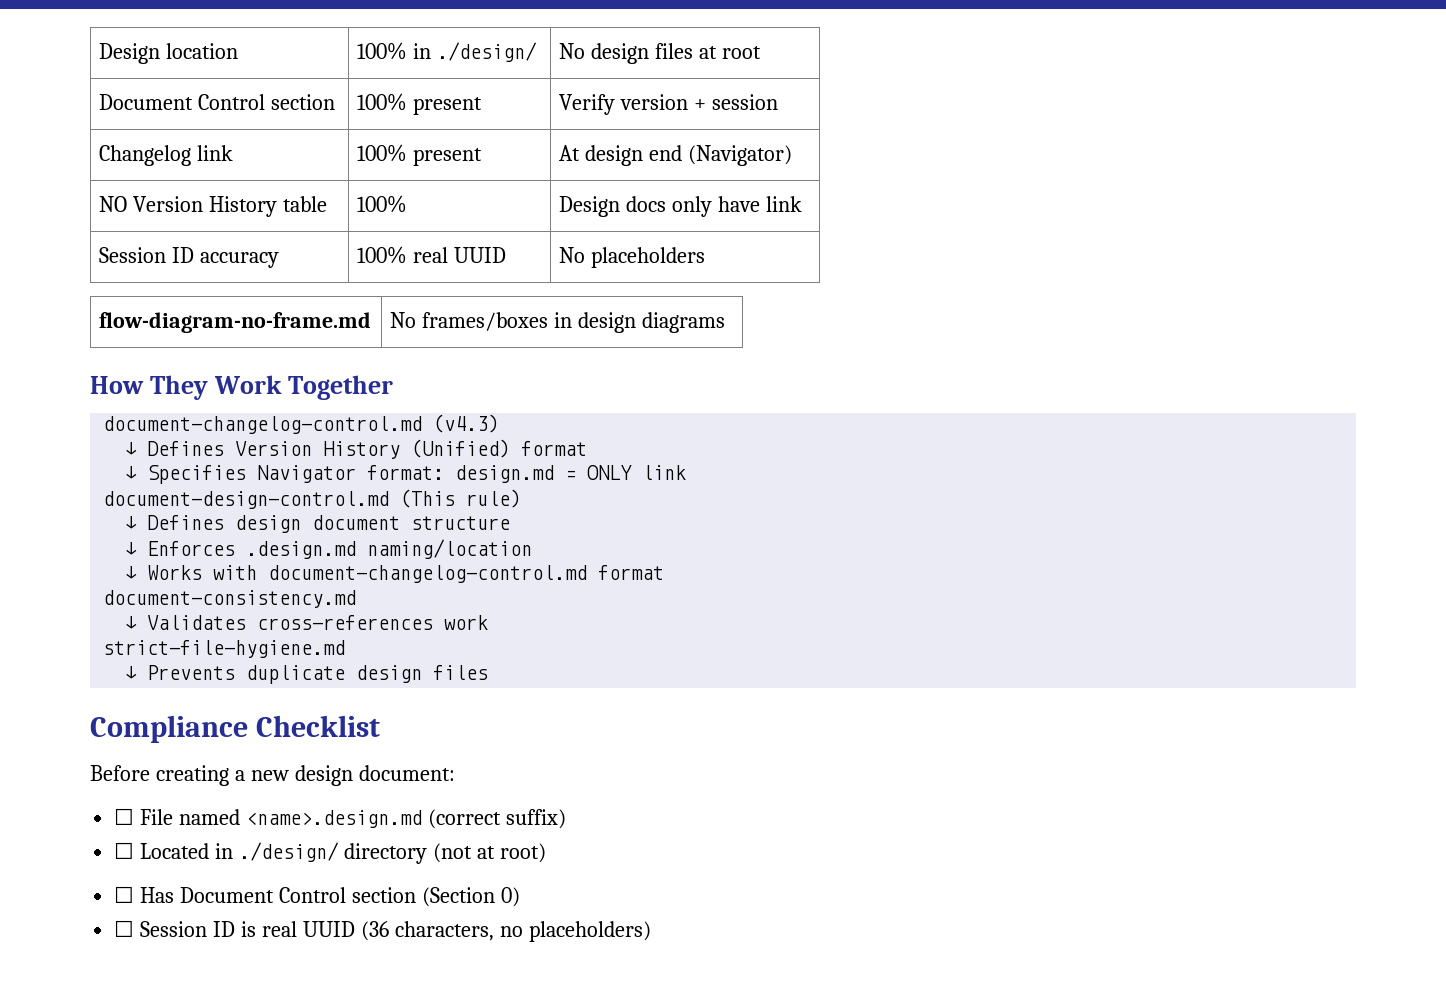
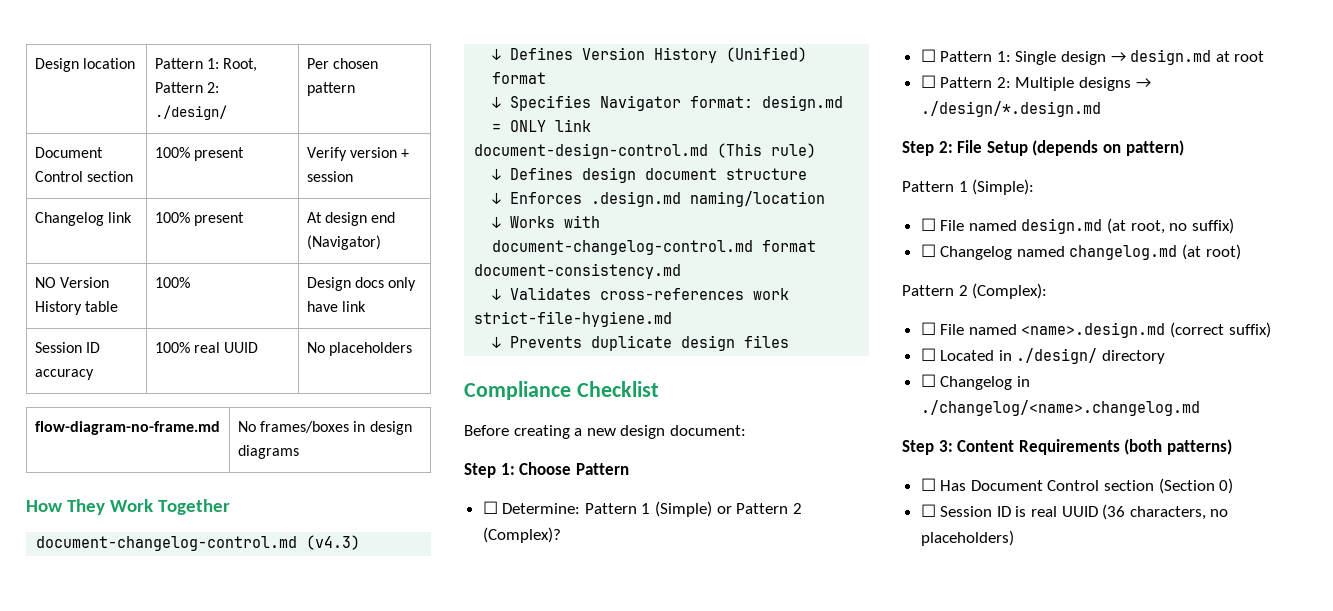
[357,42,537,62] [559,43,761,64] 100% in ./design/ | No design files at root -> [154,58,258,72] [154,82,220,93] [154,105,227,120] [306,58,379,69] [306,82,355,96] Pattern 1: Root, Pattern 2: ./design/ | Per chosen pattern
(455, 773) none -> [464,462,629,478] [482,501,802,517] [482,527,561,543] [920,49,1265,65] [920,75,1151,91] [920,101,1101,117] [902,140,1184,156] [902,179,1035,195] [920,218,1234,234] [920,244,1241,260] [902,283,1048,299] // Step 1: Choose Pattern // ☐ Determine: Pattern 1 (Simple) or Pattern 2 (Complex)? // ☐ Pattern 1: Single design → design.md at root // ☐ Pattern 2: Multiple designs → ./design/*.design.md // Step 2: File Setup (depends on pattern) // Pattern 1 (Simple): // ☐ File named design.md (at root, no suffix) // ☐ Changelog named changelog.md (at root) // Pattern 2 (Complex):
[432,843,546,863] (not at root) -> [920,374,1030,390] [920,400,1200,416] [902,439,1232,455] // ☐ Changelog in ./changelog/<name>.changelog.md // Step 3: Content Requirements (both patterns)

